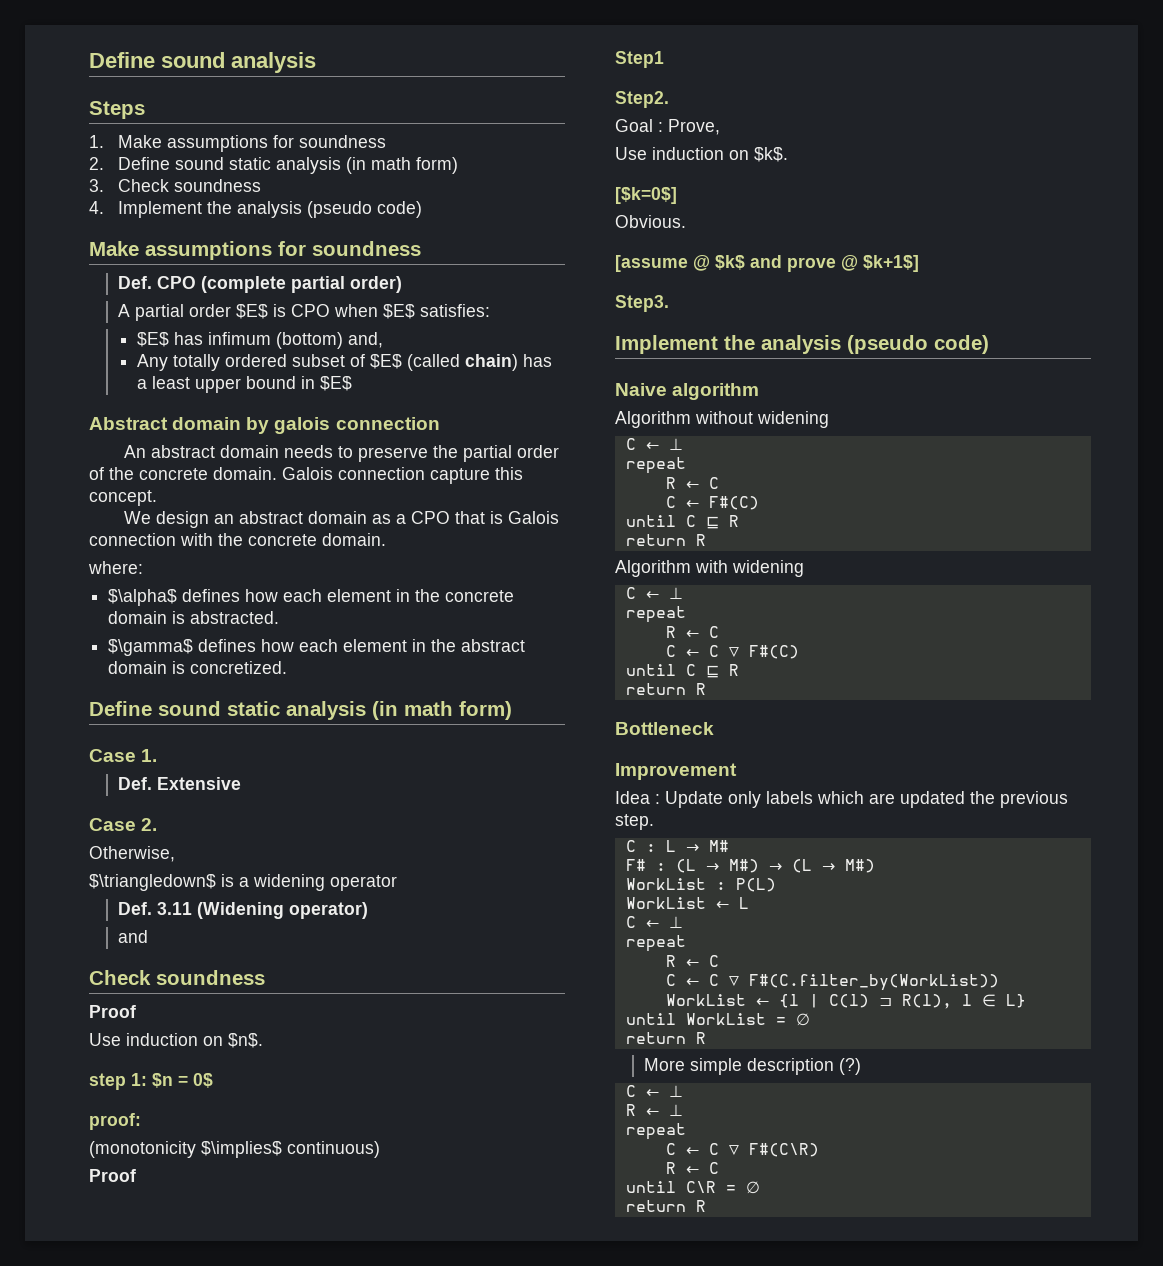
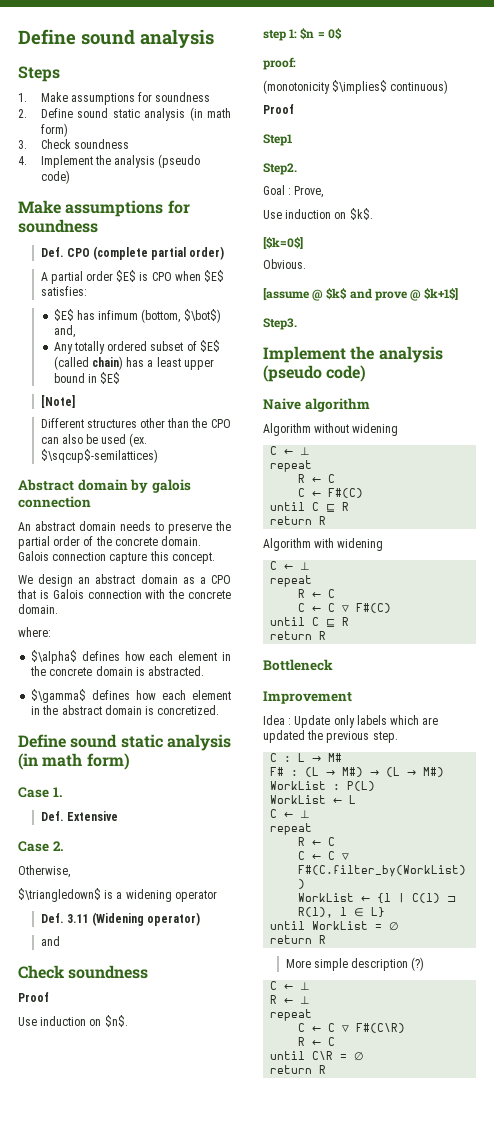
[276,332,344,349] (bottom) -> [141,309,221,323] (bottom, $\bot$)
(353, 383) none -> [40,395,75,408] [40,418,231,428] [40,433,148,447] [40,449,158,463] // [Note] // Different structures other than the CPO can also be used (ex. $\sqcup$-semilattices)

